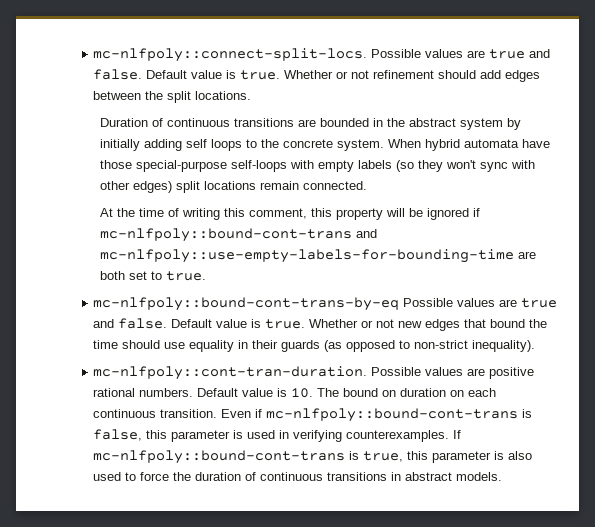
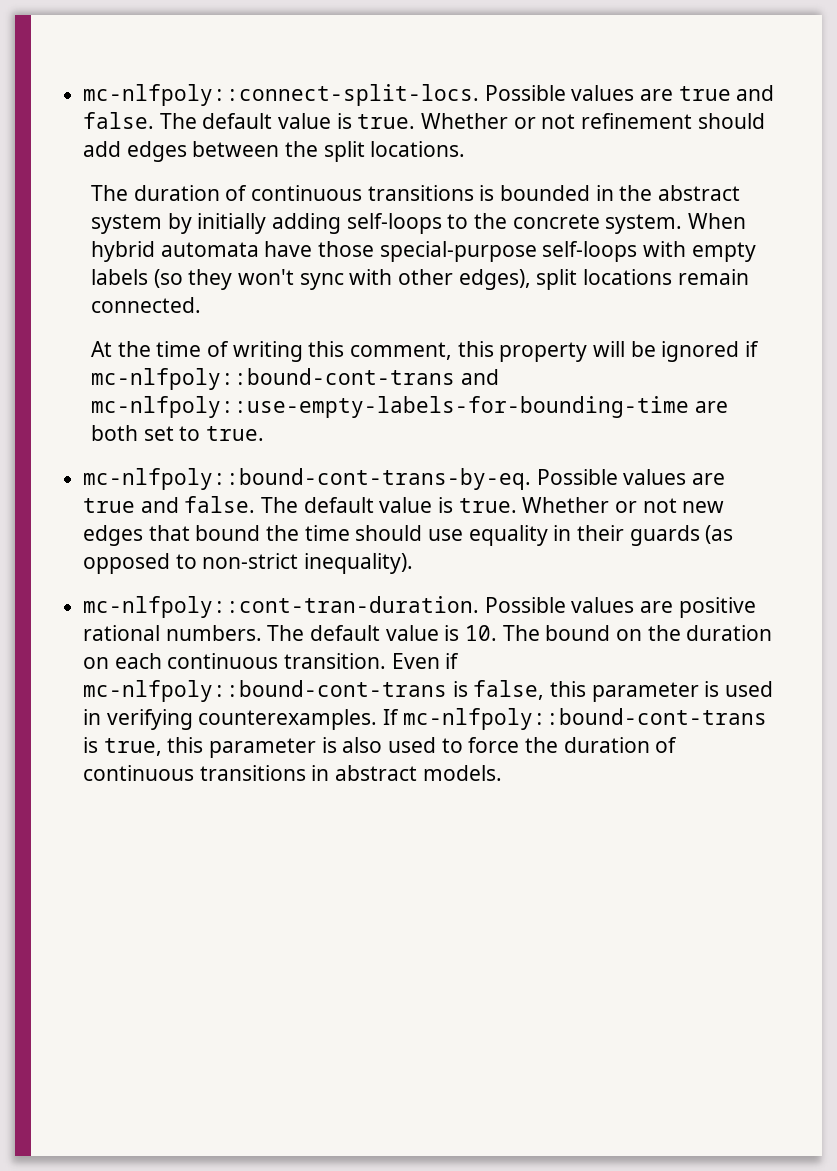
[146,70,188,79] Default -> [159,113,273,129] The default
[99,118,316,127] Duration of continuous transitions are -> [91,185,495,201] The duration of continuous transitions is
[185,139,242,151] self loops -> [346,213,442,234] self-loops
[132,181,172,193] edges) -> [458,269,531,290] edges),
[93,297,558,311] [93,318,213,329] mc-nlfpoly::bound-cont-trans-by-eq Possible values are true and false. Default -> [83,468,726,490] [83,496,374,513] mc-nlfpoly::bound-cont-trans-by-eq. Possible values are true and false. The default
[197,388,239,397] Default -> [267,625,381,641] The default
(397, 393) none -> [647,625,681,641] the

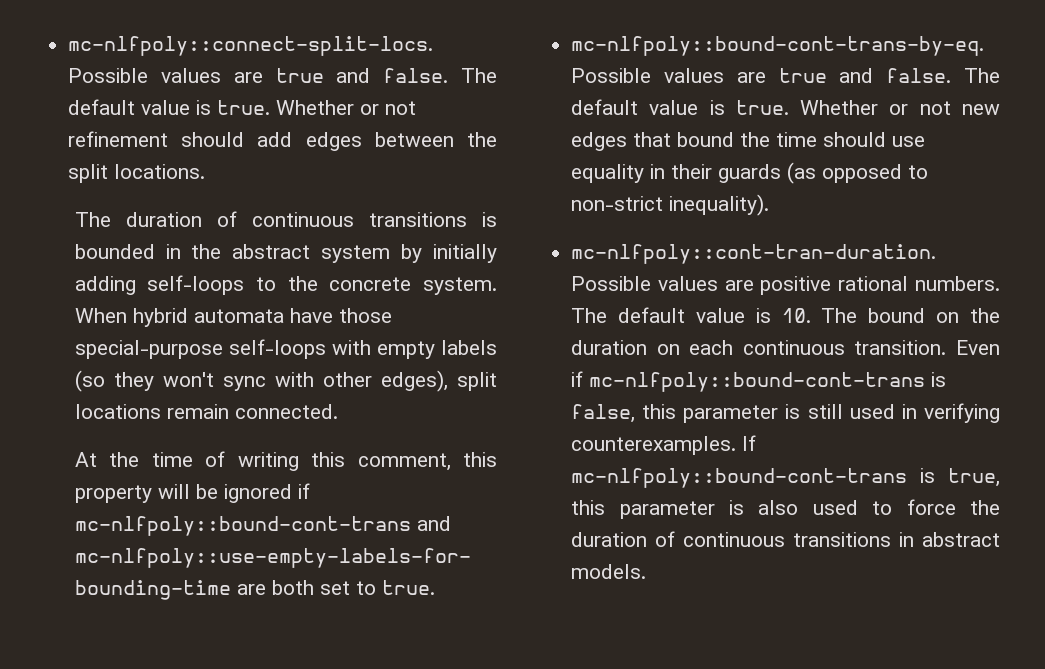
(720, 689) none -> [807,404,843,419] still

